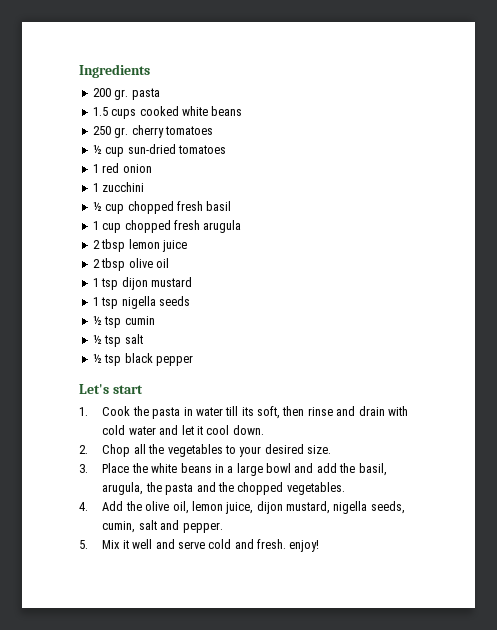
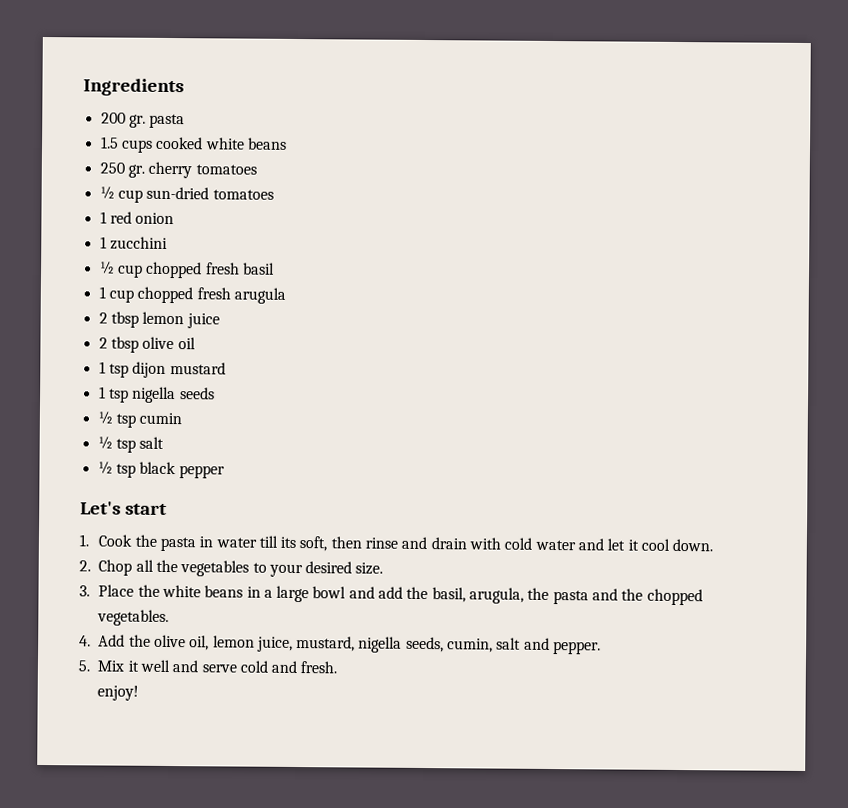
[256,501,283,514] dijon -> (293, 644) none
(287, 544) none -> (338, 667) //

